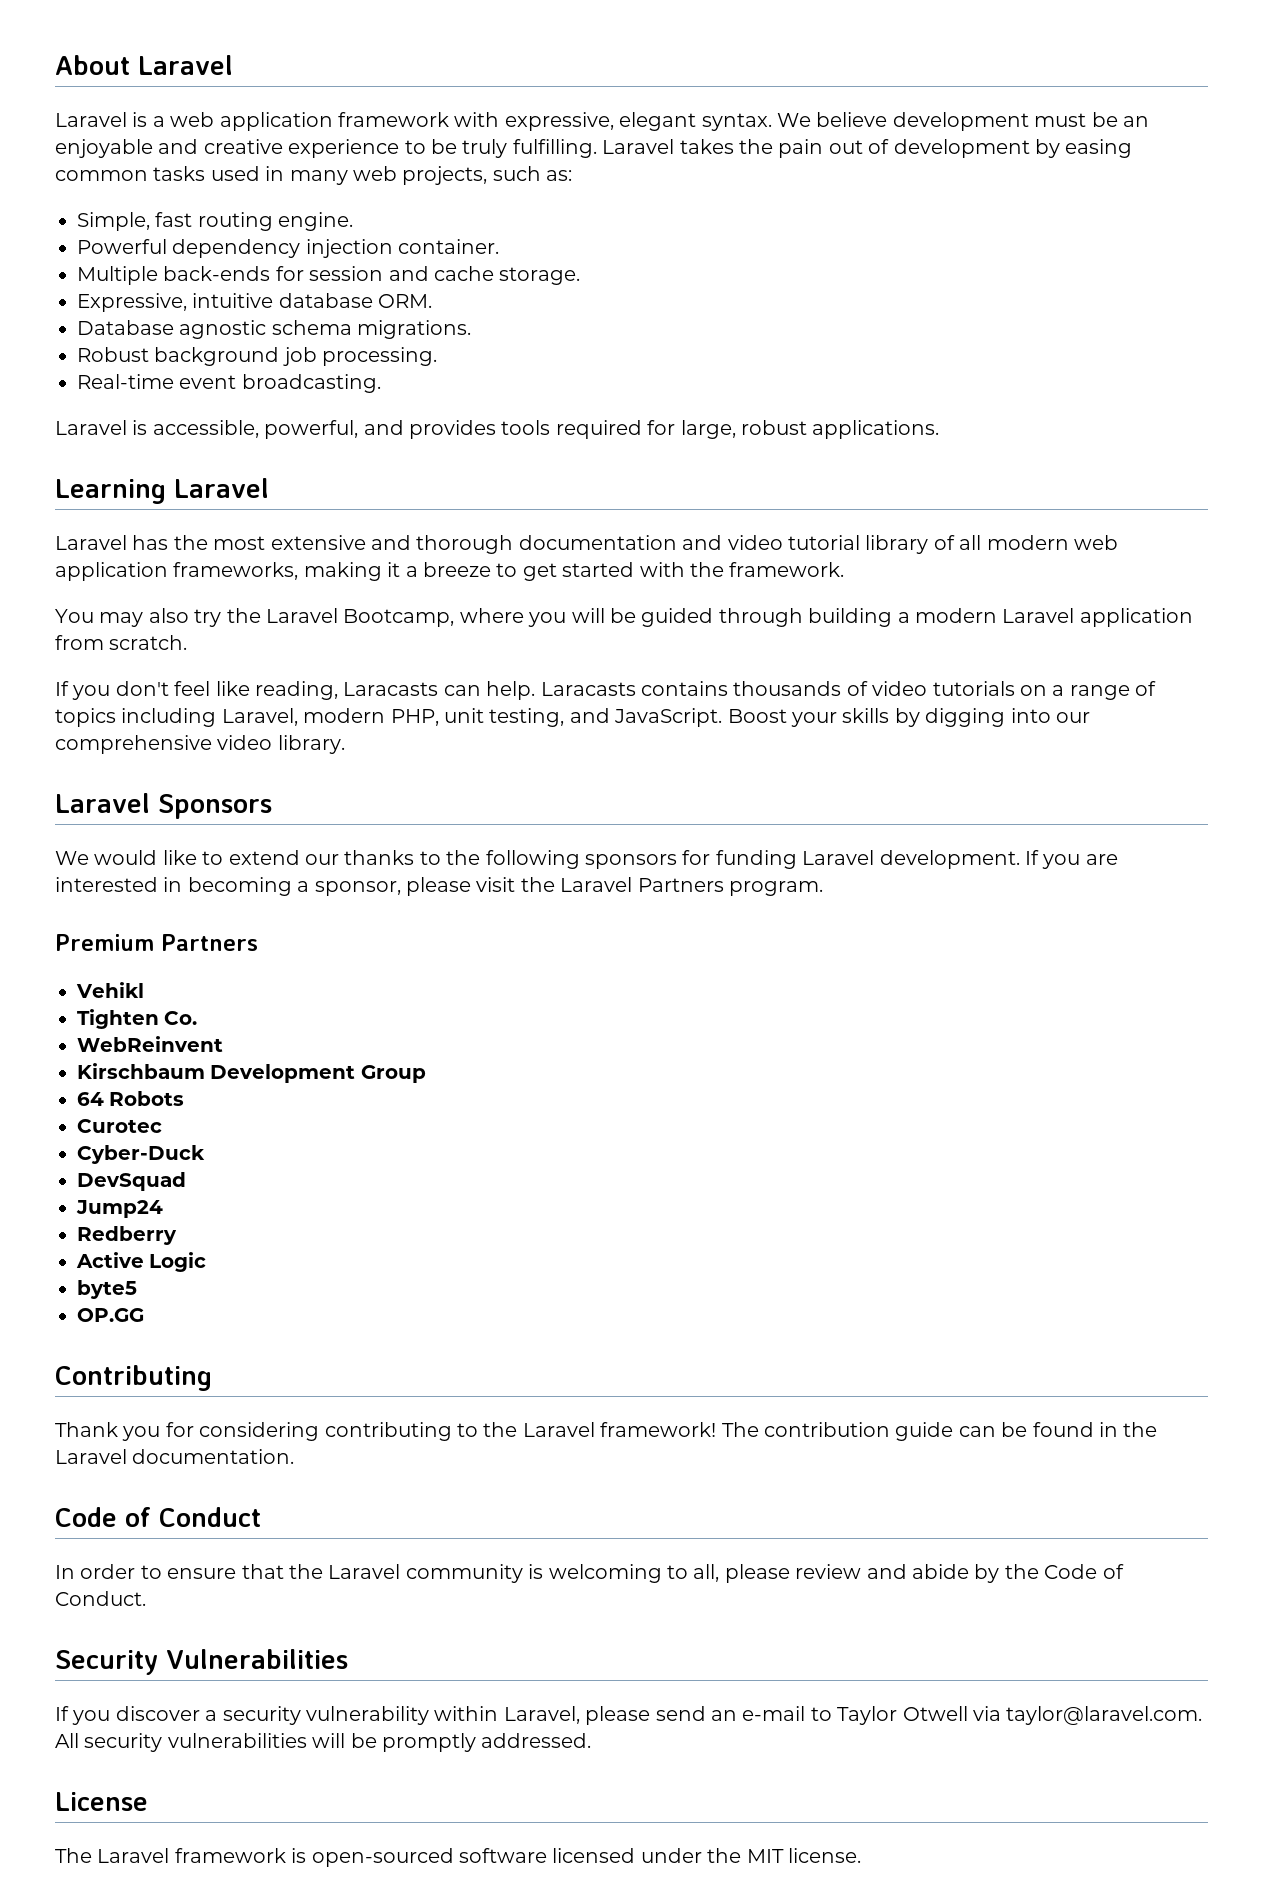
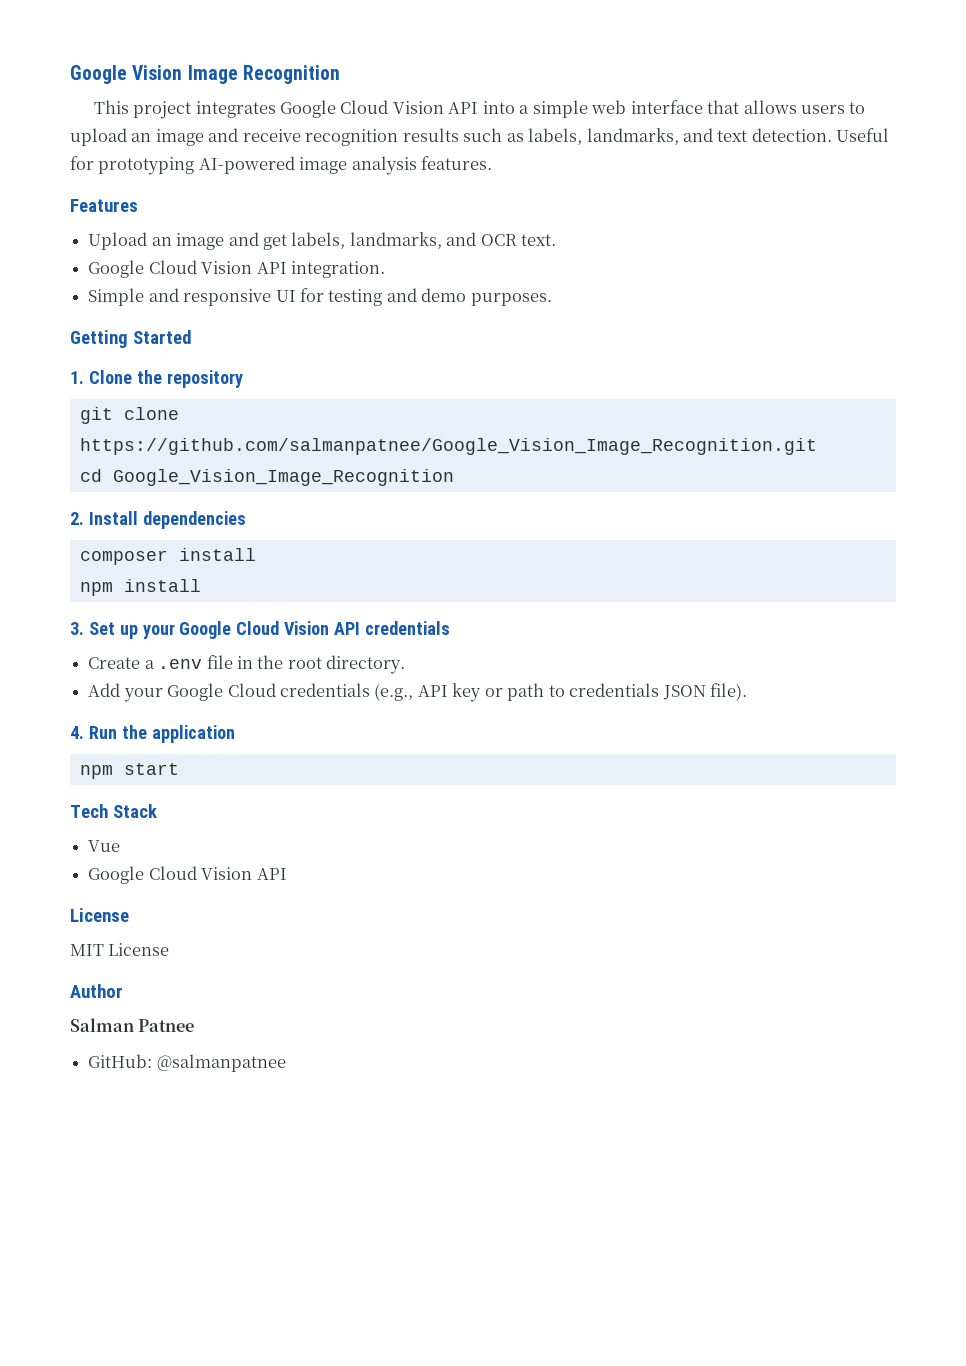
[55,55,233,75] [55,112,1149,131] [55,139,1133,158] [55,166,573,185] [77,212,354,231] [77,239,500,258] [77,266,581,285] [77,293,433,312] [77,320,472,339] [77,347,438,366] [77,374,381,393] [55,420,940,439] [55,478,269,504] [55,535,1118,554] [55,562,845,581] [55,608,1193,627] [55,635,188,650] [55,681,1157,700] [55,708,1090,727] [55,735,345,754] [55,793,272,819] [55,850,1118,869] [55,877,823,896] [55,934,258,951] [76,982,144,998] [77,1009,198,1029] [77,1036,223,1052] [77,1063,426,1083] [77,1091,185,1106] [77,1119,162,1133] [77,1145,205,1164] [77,1172,186,1191] [76,1200,163,1218] [77,1226,177,1245] [76,1252,207,1272] [77,1280,137,1299] [77,1308,144,1322] [55,1365,212,1391] [55,1422,1158,1441] [55,1449,295,1464] [55,1507,261,1527] [55,1564,1124,1583] [55,1591,146,1606] [55,1649,348,1675] [55,1706,1203,1725] [55,1733,592,1752] [55,1792,148,1811] [55,1848,861,1867] About Laravel // Laravel is a web application framework with expressive, elegant syntax. We believe development must be an enjoyable and creative experience to be truly fulfilling. Laravel takes the pain out of development by easing common tasks used in many web projects, such as: // Simple, fast routing engine. // Powerful dependency injection container. // Multiple back-ends for session and cache storage. // Expressive, intuitive database ORM. // Database agnostic schema migrations. // Robust background job processing. // Real-time event broadcasting. // Laravel is accessible, powerful, and provides tools required for large, robust applications. // Learning Laravel // Laravel has the most extensive and thorough documentation and video tutorial library of all modern web application frameworks, making it a breeze to get started with the framework. // You may also try the Laravel Bootcamp, where you will be guided through building a modern Laravel application from scratch. // If you don't feel like reading, Laracasts can help. Laracasts contains thousands of video tutorials on a range of topics including Laravel, modern PHP, unit testing, and JavaScript. Boost your skills by digging into our comprehensive video library. // Laravel Sponsors // We would like to extend our thanks to the following sponsors for funding Laravel development. If you are interested in becoming a sponsor, please visit the Laravel Partners program. // Premium Partners // Vehikl // Tighten Co. // WebReinvent // Kirschbaum Development Group // 64 Robots // Curotec // Cyber-Duck // DevSquad // Jump24 // Redberry // Active Logic // byte5 // OP.GG // Contributing // Thank you for considering contributing to the Laravel framework! The contribution guide can be found in the Laravel documentation. // Code of Conduct // In order to ensure that the Laravel community is welcoming to all, please review and abide by the Code of Conduct. // Security Vulnerabilities // If you discover a security vulnerability within Laravel, please send an e-mail to Taylor Otwell via taylor@laravel.com. All security vulnerabilities will be promptly addressed. // License // The Laravel framework is open-sourced software licensed under the MIT license. -> [70,65,340,84] [93,100,866,119] [70,128,890,146] [70,156,493,175] [70,199,138,212] [88,232,557,250] [88,260,385,278] [88,288,552,306] [70,330,192,348] [70,370,243,388] [79,407,179,424] [79,438,817,455] [79,469,454,486] [70,511,246,529] [79,548,256,565] [79,579,201,596] [70,621,450,639] [88,655,406,674] [88,683,748,702] [70,725,235,743] [79,763,179,779] [70,804,157,818] [88,840,121,852] [88,866,287,884] [70,908,129,922] [70,943,170,956] [70,984,123,998] [70,1018,195,1032] [88,1054,286,1072] Google Vision Image Recognition // This project integrates Google Cloud Vision API into a simple web interface that allows users to upload an image and receive recognition results such as labels, landmarks, and text detection. Useful for prototyping AI-powered image analysis features. // Features // Upload an image and get labels, landmarks, and OCR text. // Google Cloud Vision API integration. // Simple and responsive UI for testing and demo purposes. // Getting Started // 1. Clone the repository // git clone https://github.com/salmanpatnee/Google_Vision_Image_Recognition.git // cd Google_Vision_Image_Recognition // 2. Install dependencies // composer install // npm install // 3. Set up your Google Cloud Vision API credentials // Create a .env file in the root directory. // Add your Google Cloud credentials (e.g., API key or path to credentials JSON file). // 4. Run the application // npm start // Tech Stack // Vue // Google Cloud Vision API // License // MIT License // Author // Salman Patnee // GitHub: @salmanpatnee

